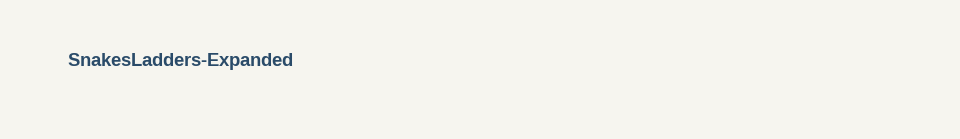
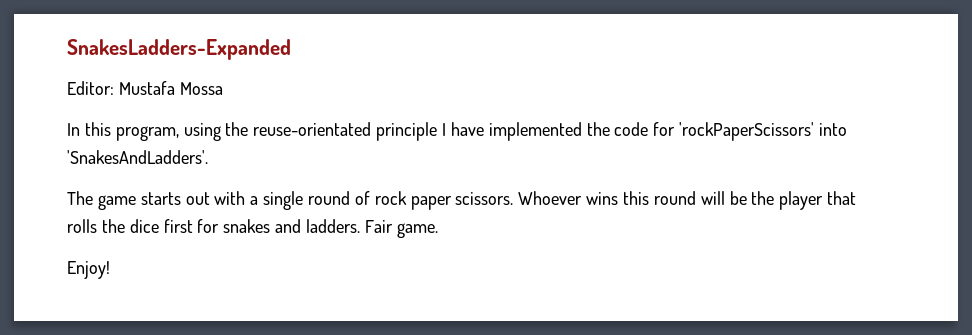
(293, 61) none -> [67,81,223,95] [67,122,848,141] [67,150,208,164] [67,191,857,210] [67,219,438,238] [67,261,110,279] // Editor: Mustafa Mossa // In this program, using the reuse-orientated principle I have implemented the code for 'rockPaperScissors' into 'SnakesAndLadders'. // The game starts out with a single round of rock paper scissors. Whoever wins this round will be the player that rolls the dice first for snakes and ladders. Fair game. // Enjoy!

